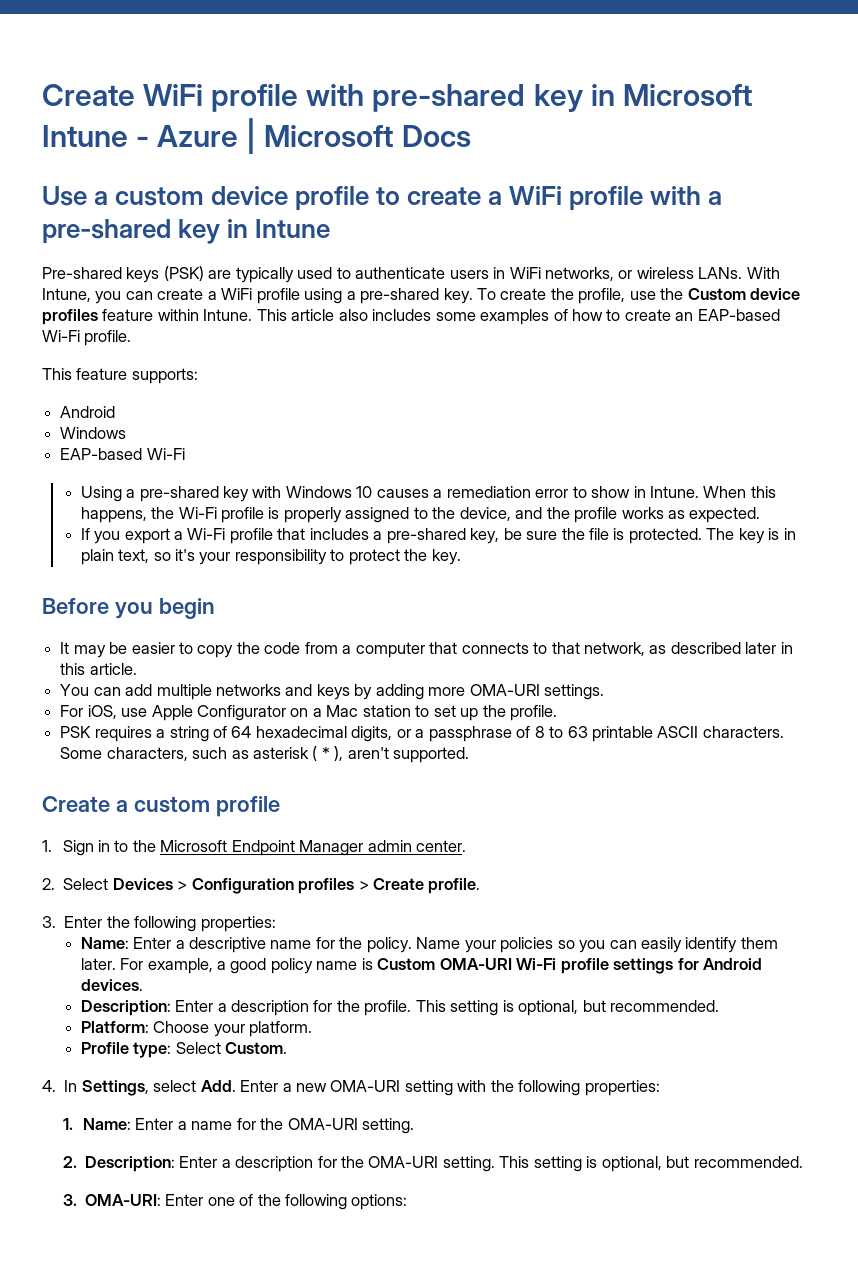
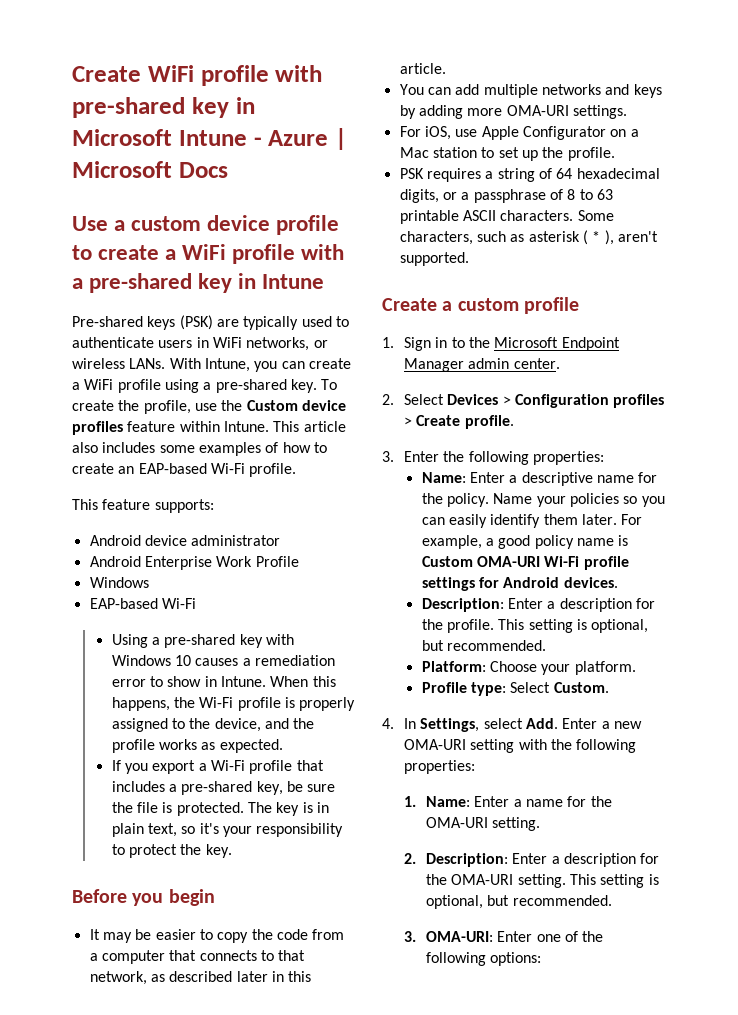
(116, 412) none -> [144,535,281,546] [89,556,299,570] device administrator // Android Enterprise Work Profile

